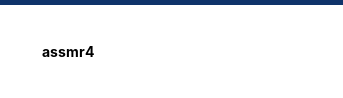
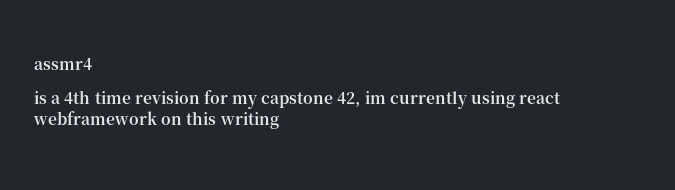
(94, 51) none -> [34,90,562,109] [33,111,279,129] // is a 4th time revision for my capstone 42, im currently using react webframework on this writing

